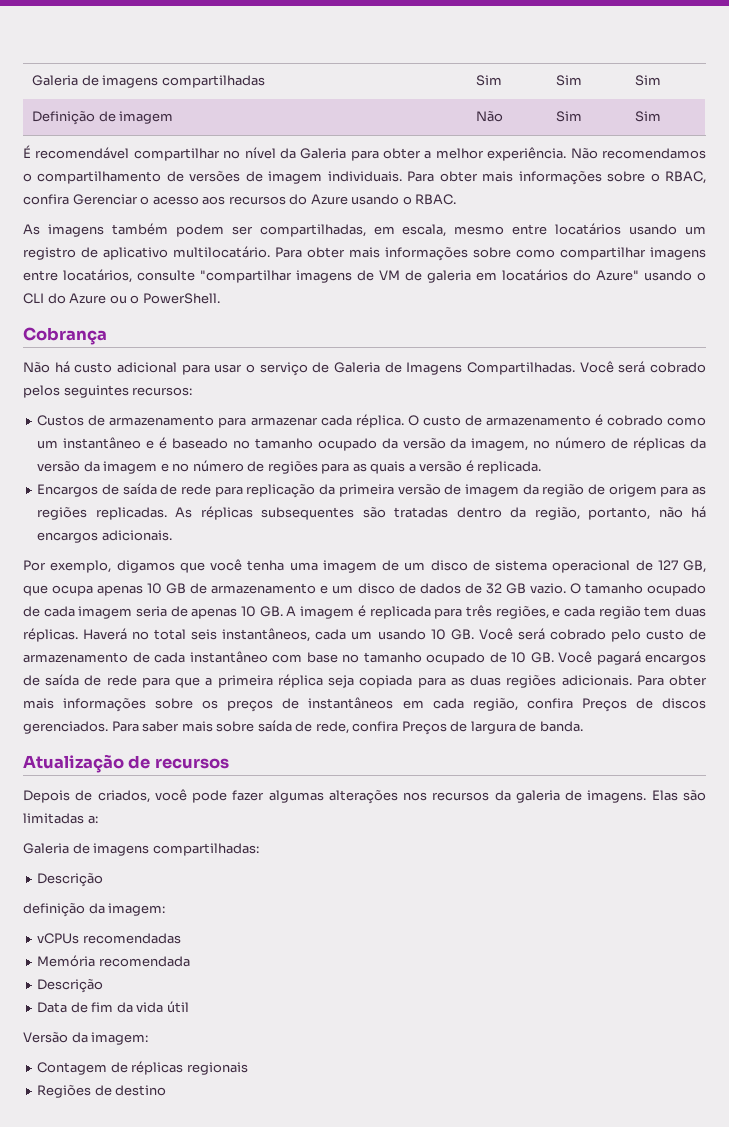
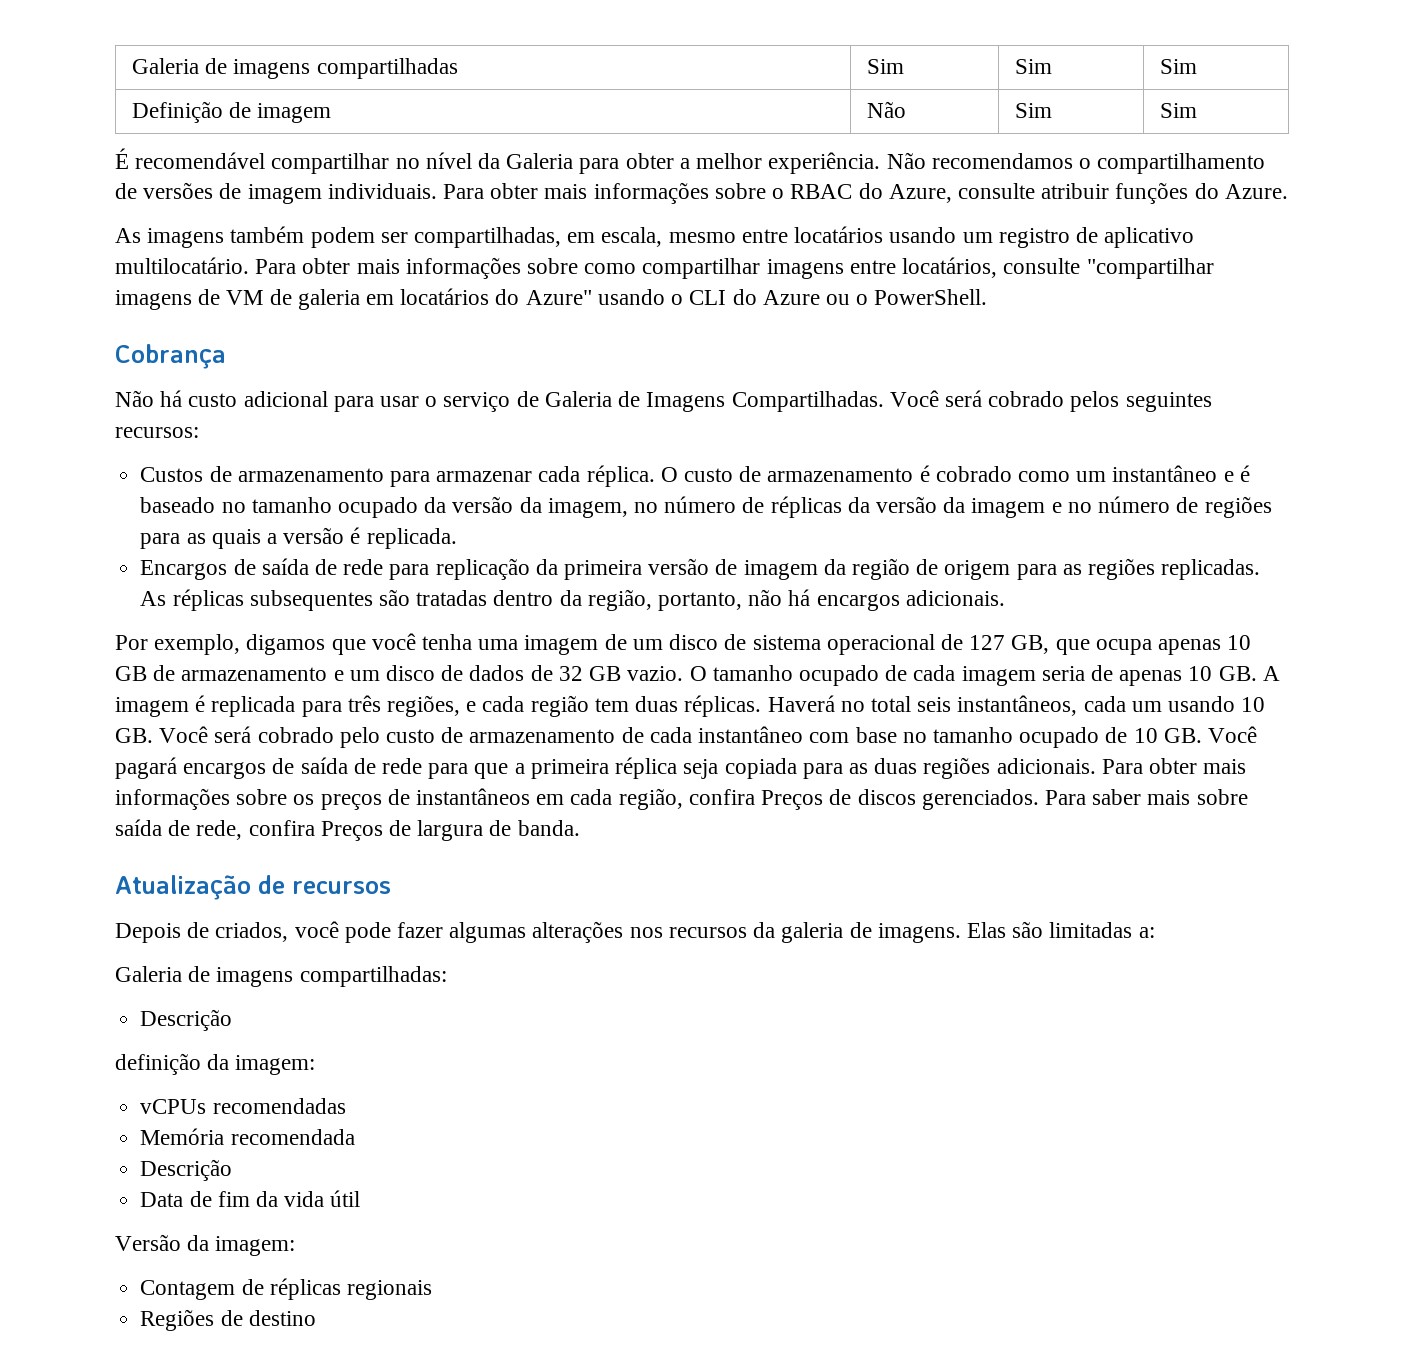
[664,171,706,184] [23,194,457,205] RBAC, confira Gerenciar o acesso aos recursos do Azure usando o RBAC. -> [790,182,1288,204] RBAC do Azure, consulte atribuir funções do Azure.

